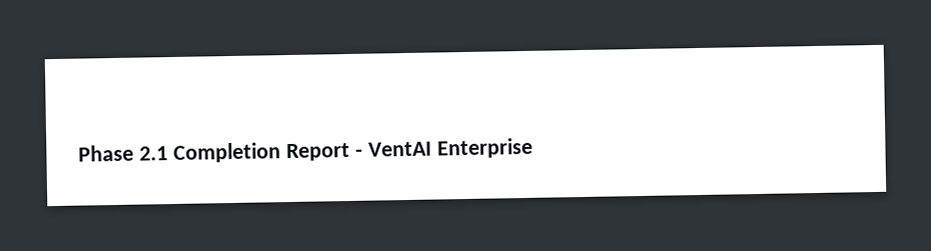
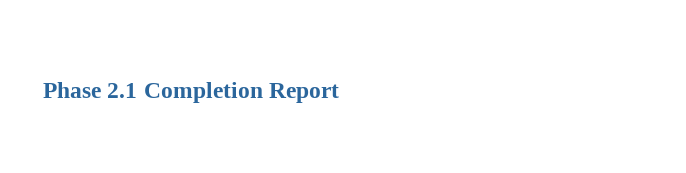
[354,137,533,159] - VentAI Enterprise -> (340, 93) none

